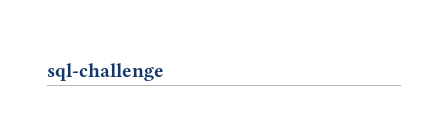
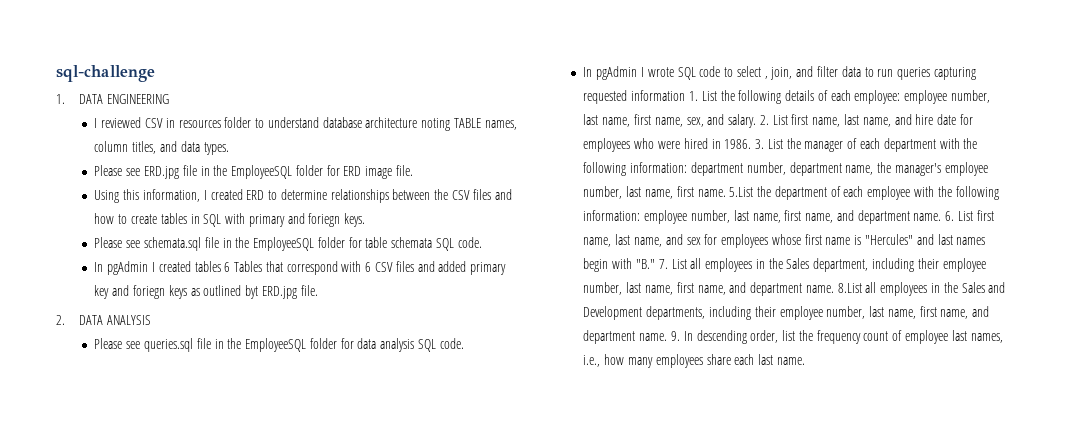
(164, 72) none -> [56,94,169,104] [94,117,517,131] [94,141,229,155] [94,165,413,179] [94,189,512,203] [94,213,366,227] [94,237,482,251] [94,261,507,275] [94,285,318,299] [56,315,151,325] [94,338,464,352] [583,66,976,80] [583,90,990,104] [583,114,973,128] [583,138,978,152] [583,162,988,176] [583,186,999,200] [583,210,994,224] [583,234,986,248] [583,258,986,272] [583,282,1006,296] [583,306,990,320] [583,330,1003,344] [583,354,805,368] // 1. DATA ENGINEERING // I reviewed CSV in resources folder to understand database architecture noting TABLE names, column titles, and data types. // Please see ERD.jpg file in the EmployeeSQL folder for ERD image file. // Using this information, I created ERD to determine relationships between the CSV files and how to create tables in SQL with primary and foriegn keys. // Please see schemata.sql file in the EmployeeSQL folder for table schemata SQL code. // In pgAdmin I created tables 6 Tables that correspond with 6 CSV files and added primary key and foriegn keys as outlined byt ERD.jpg file. // 2. DATA ANALYSIS // Please see queries.sql file in the EmployeeSQL folder for data analysis SQL code. // In pgAdmin I wrote SQL code to select , join, and filter data to run queries capturing requested information 1. List the following details of each employee: employee number, last name, first name, sex, and salary. 2. List first name, last name, and hire date for employees who were hired in 1986. 3. List the manager of each department with the following information: department number, department name, the manager's employee number, last name, first name. 5.List the department of each employee with the following information: employee number, last name, first name, and department name. 6. List first name, last name, and sex for employees whose first name is "Hercules" and last names begin with "B." 7. List all employees in the Sales department, including their employee number, last name, first name, and department name. 8.List all employees in the Sales and Development departments, including their employee number, last name, first name, and department name. 9. In descending order, list the frequency count of employee last names, i.e., how many employees share each last name.

